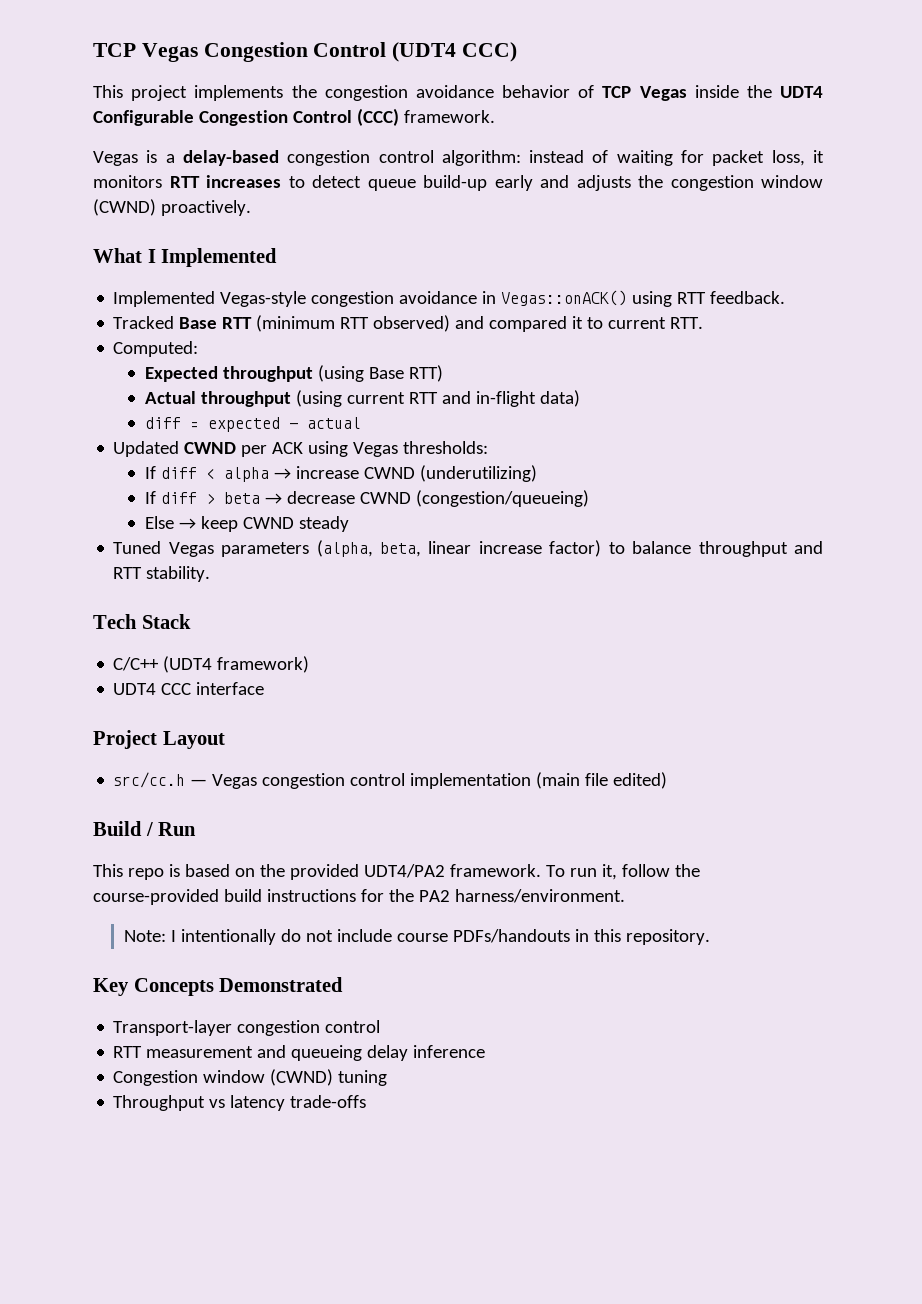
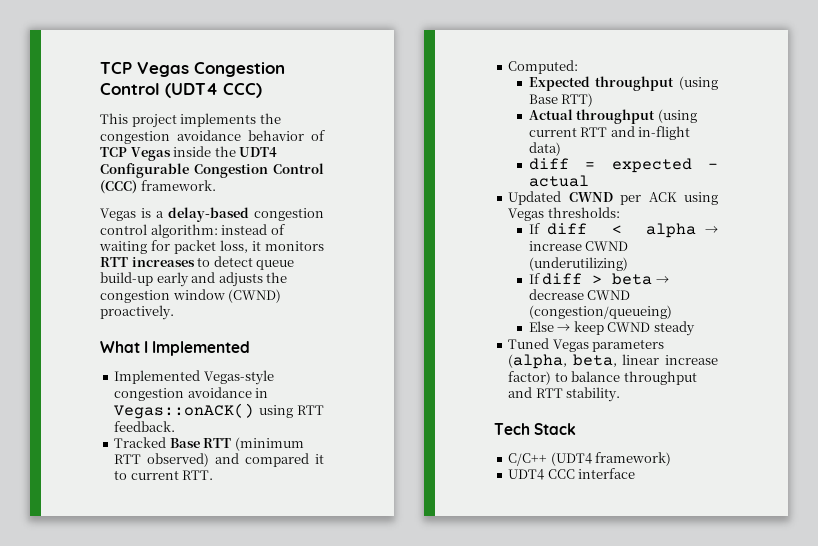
[93,730,225,749] [113,772,668,789] [93,821,197,836] [93,864,700,880] [93,889,625,905] [124,929,711,945] [93,977,344,996] [113,1020,381,1036] [113,1045,486,1061] [113,1069,388,1086] [113,1095,367,1111] // Project Layout // src/cc.h — Vegas congestion control implementation (main file edited) // Build / Run // This repo is based on the provided UDT4/PA2 framework. To run it, follow the course-provided build instructions for the PA2 harness/environment. // Note: I intentionally do not include course PDFs/handouts in this repository. // Key Concepts Demonstrated // Transport-layer congestion control // RTT measurement and queueing delay inference // Congestion window (CWND) tuning // Throughput vs latency trade-offs -> (636, 473) none

